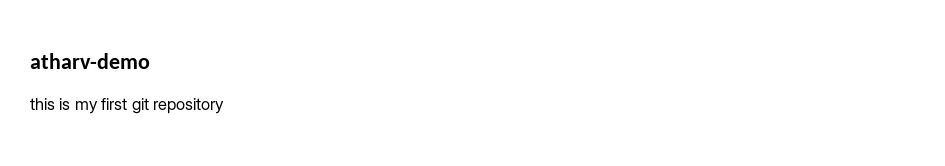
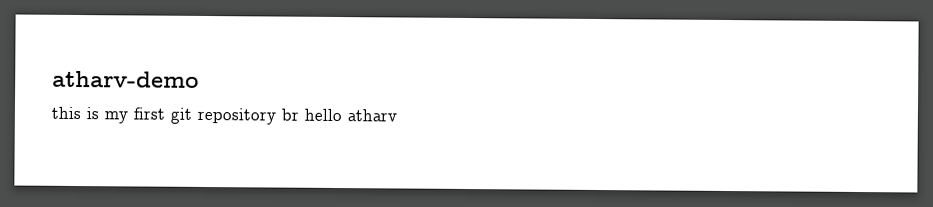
(225, 106) none -> [281,108,397,122] br hello atharv

